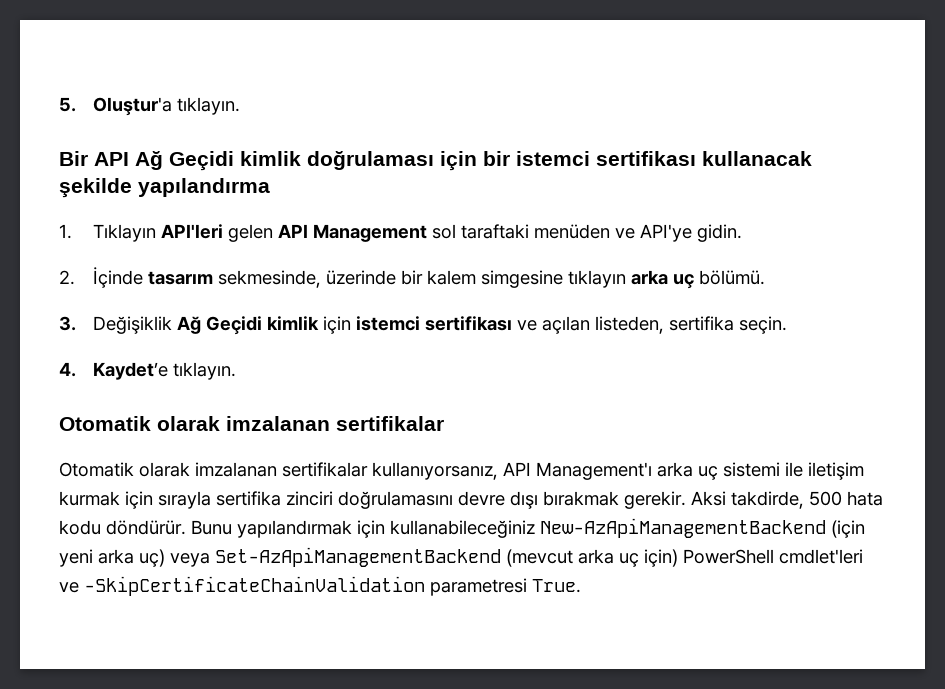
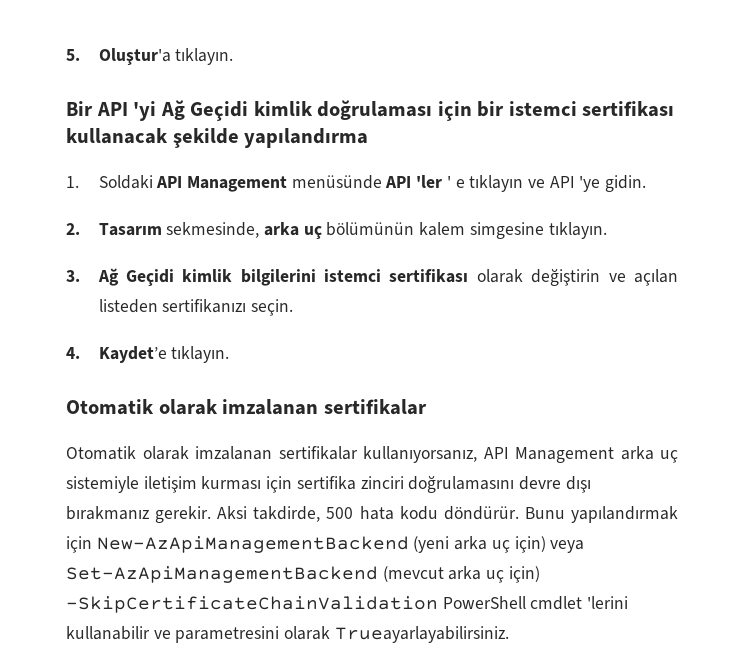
(129, 159) none -> [133,101,157,121] 'yi
[92,224,742,242] [59,267,765,289] Tıklayın API'leri gelen API Management sol taraftaki menüden ve API'ye gidin. // 2. İçinde tasarım sekmesinde, üzerinde bir kalem simgesine tıklayın arka uç bölümü. -> [98,175,647,192] [66,222,607,240] Soldaki API Management menüsünde API 'ler ' e tıklayın ve API 'ye gidin. // 2. Tasarım sekmesinde, arka uç bölümünün kalem simgesine tıklayın.
[92,316,734,335] Değişiklik Ağ Geçidi kimlik için istemci sertifikası ve açılan listeden, sertifika -> [97,268,678,287] [98,299,247,313] Ağ Geçidi kimlik bilgilerini istemci sertifikası olarak değiştirin ve açılan listeden sertifikanızı
[536,462,864,480] [59,491,211,509] Management'ı arka uç sistemi ile iletişim kurmak için sırayla -> [515,446,678,463] [66,476,293,493] Management arka uç sistemiyle iletişim kurması için
[543,491,619,506] bırakmak -> [66,506,149,520] bırakmanız
[390,518,865,538] [59,549,165,567] kullanabileceğiniz New-AzApiManagementBackend (için yeni arka uç) -> [96,536,546,553] New-AzApiManagementBackend (yeni arka uç için)
[683,549,863,564] [59,576,581,596] PowerShell cmdlet'leri ve -SkipCertificateChainValidation parametresi True. -> [66,596,629,613] [66,626,509,643] -SkipCertificateChainValidation PowerShell cmdlet 'lerini kullanabilir ve parametresini olarak Trueayarlayabilirsiniz.

